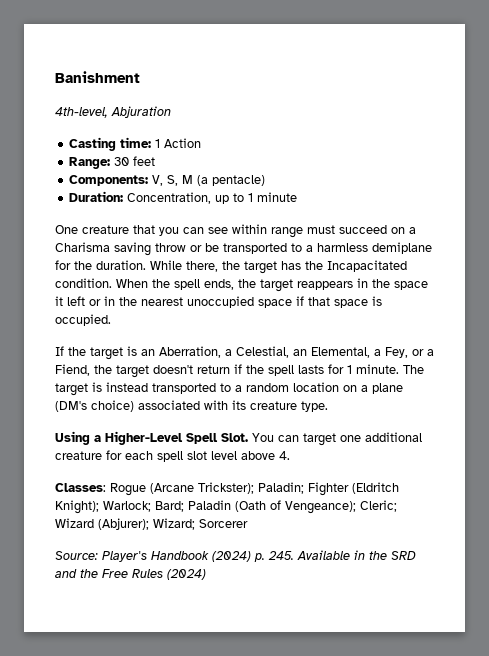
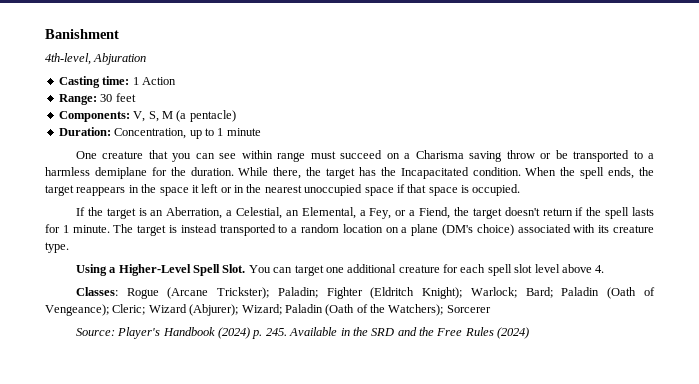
(195, 524) none -> [284,304,444,316] Paladin (Oath of the Watchers);

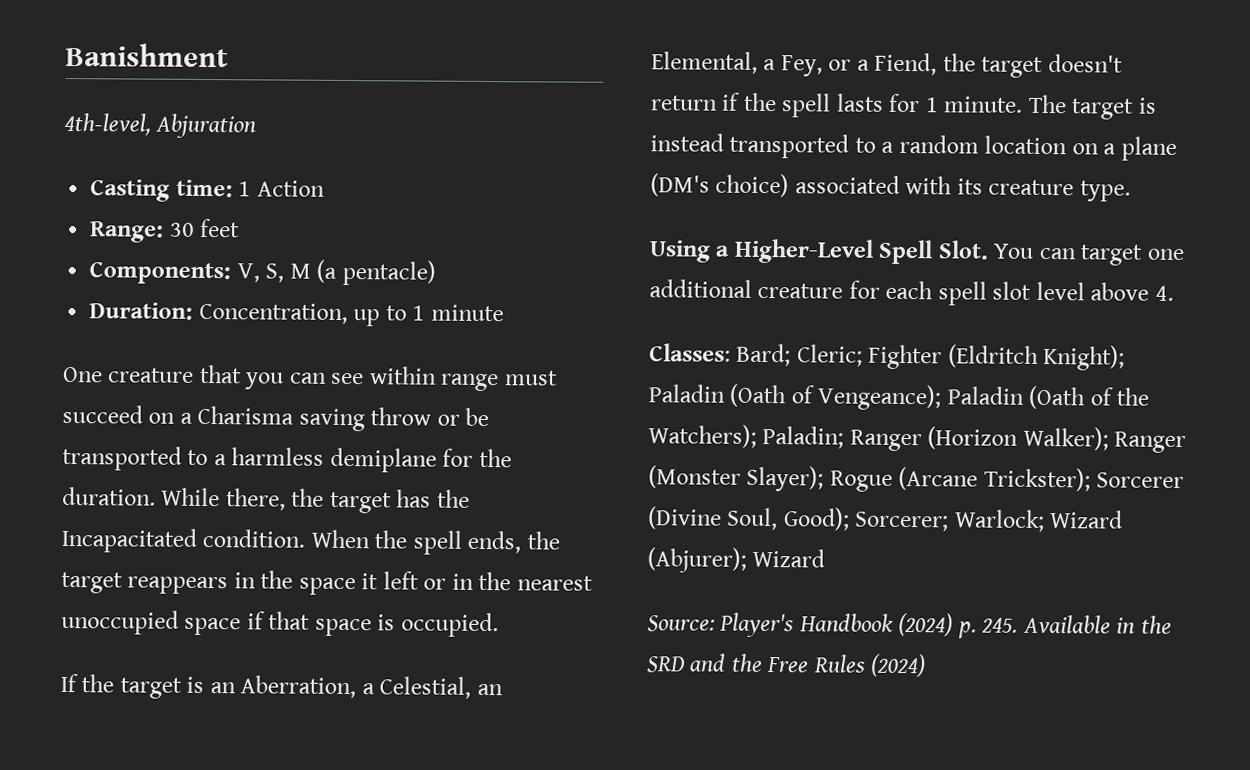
[126,287,318,299] Rogue (Arcane Trickster); Paladin; -> [736,343,863,367] Bard; Cleric;
[470,287,553,298] Warlock; Bard; -> (1126, 357) none
[112,304,282,316] Cleric; Wizard (Abjurer); Wizard; -> (943, 397) none
[446,305,491,313] Sorcerer -> [762,425,1187,454] [648,465,1185,492] [647,506,1124,533] [647,547,826,573] Paladin; Ranger (Horizon Walker); Ranger (Monster Slayer); Rogue (Arcane Trickster); Sorcerer (Divine Soul, Good); Sorcerer; Warlock; Wizard (Abjurer); Wizard

